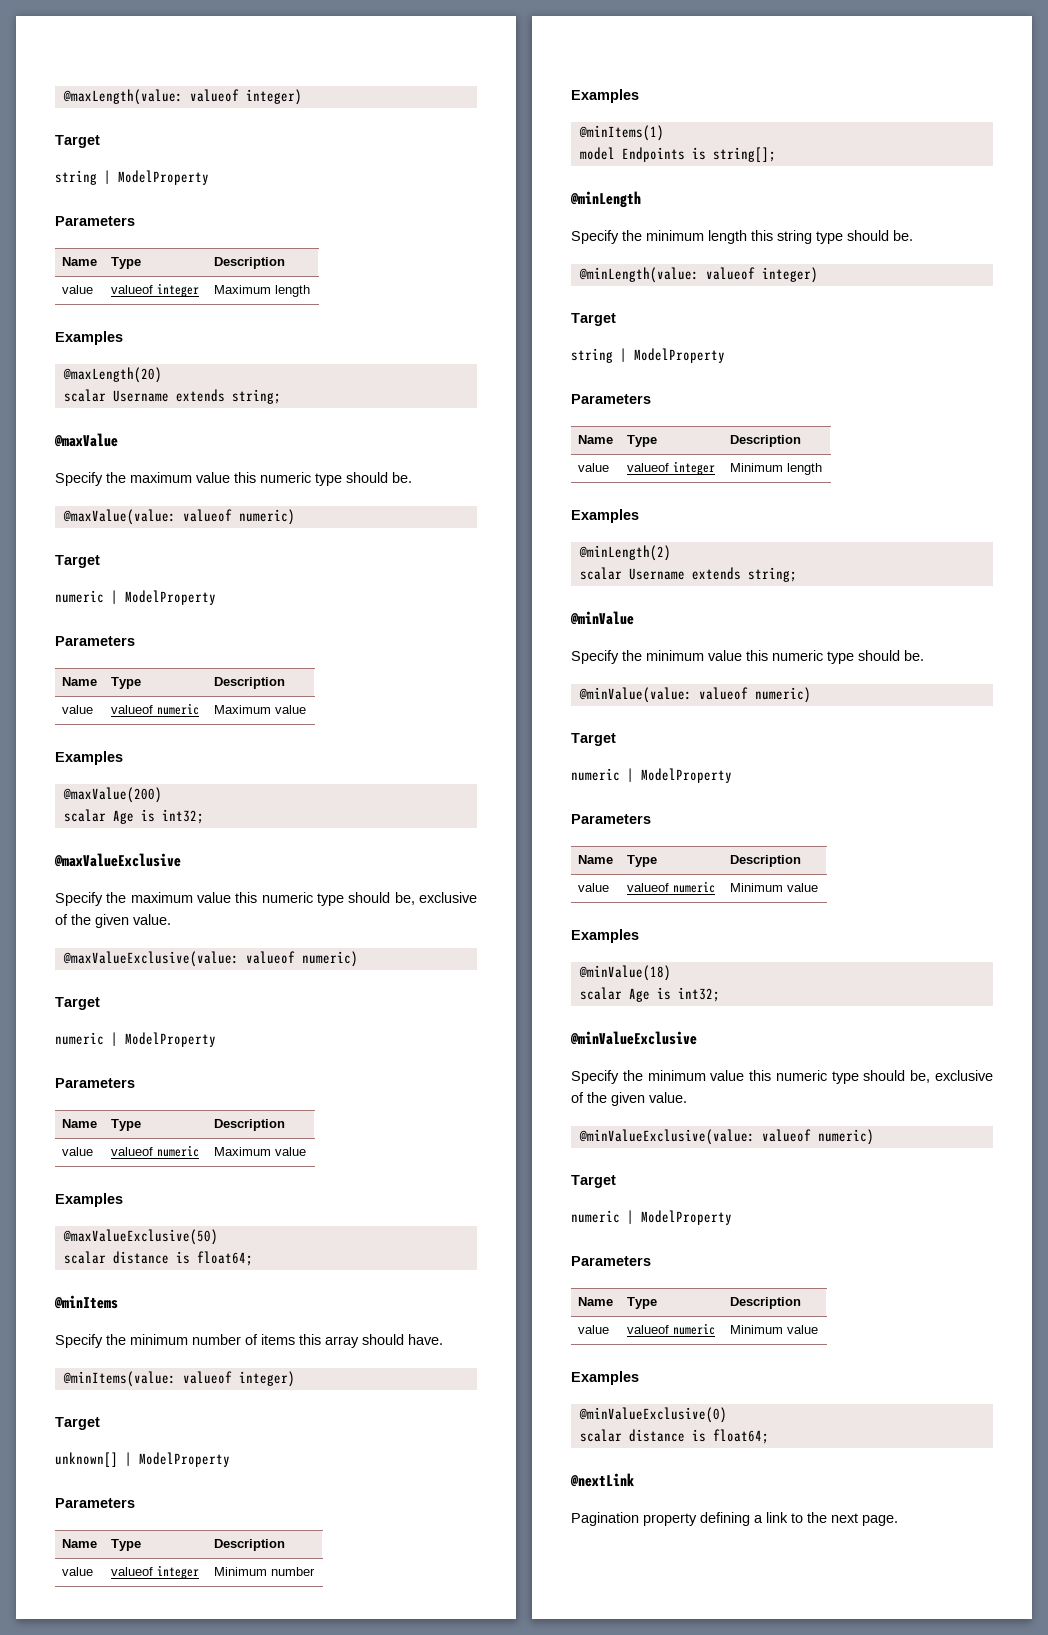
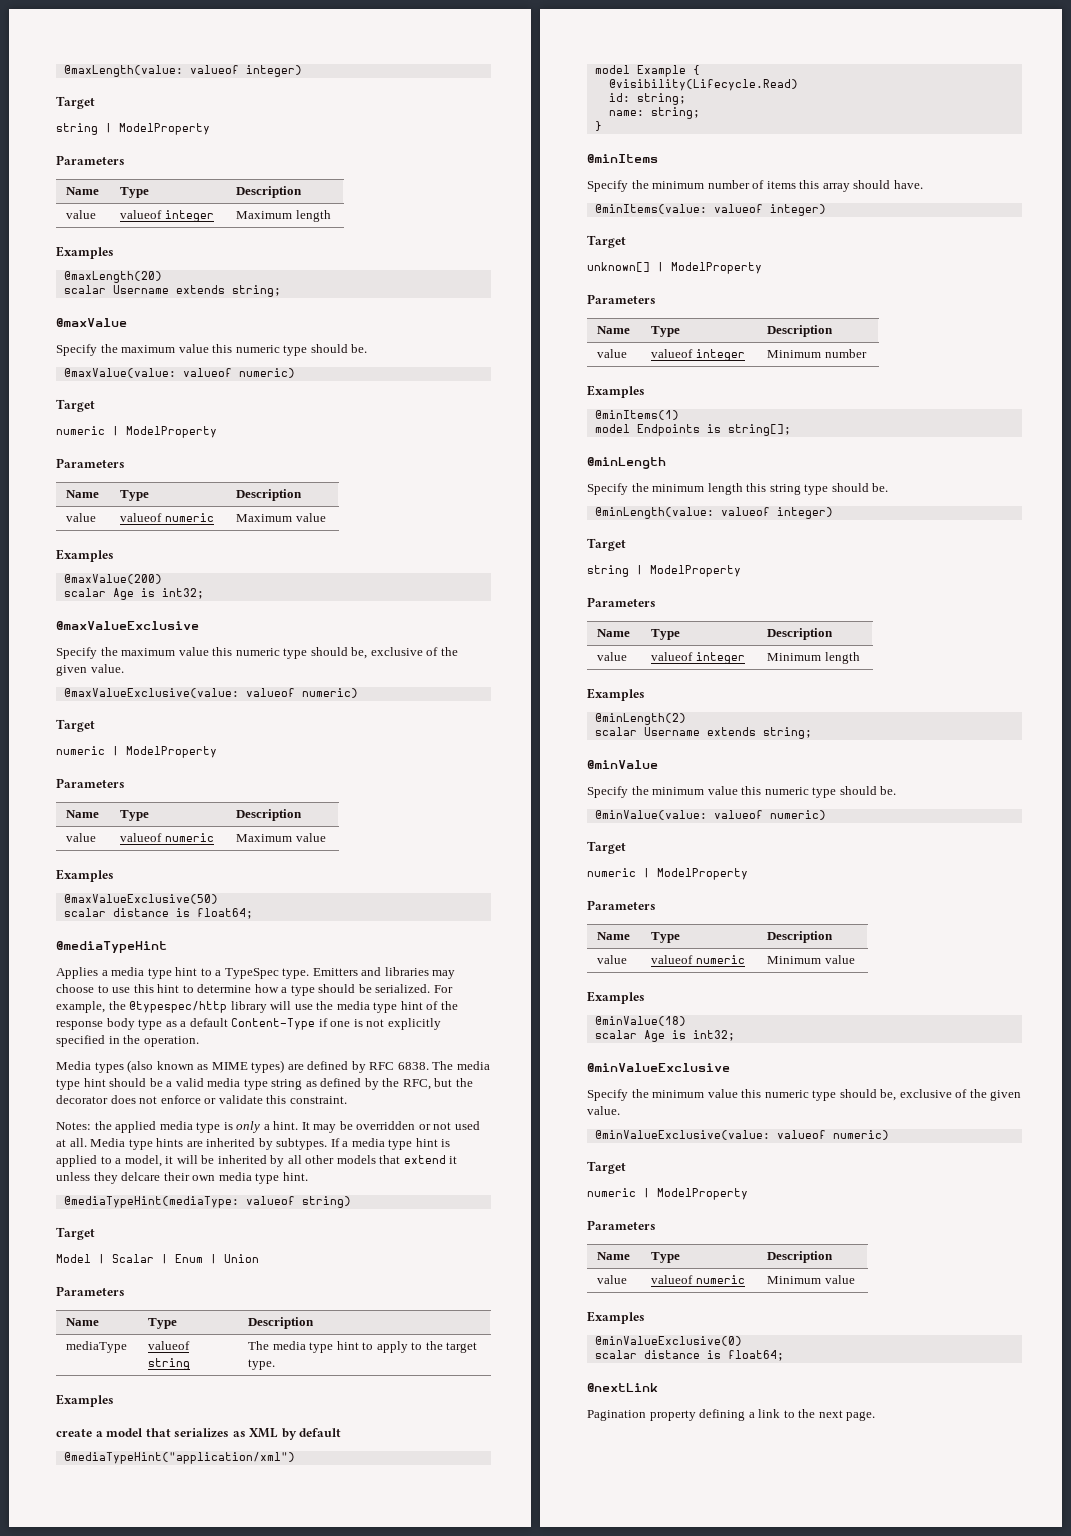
(253, 1258) none -> [56,941,167,953] [56,967,456,979] [56,984,453,996] [56,1001,458,1013] [56,1018,441,1030] [56,1035,199,1047] [56,1060,490,1073] [56,1078,473,1090] [56,1095,347,1104] [56,1121,480,1133] [56,1138,451,1150] [56,1155,458,1167] [56,1172,308,1184] [63,1196,351,1208] [56,1227,95,1240] [56,1254,259,1264] [56,1286,125,1296] [66,1318,100,1326] [148,1318,178,1329] [248,1317,315,1329] [66,1341,128,1353] [148,1341,191,1350] [148,1358,191,1370] [248,1341,478,1353] [248,1359,276,1370] [56,1394,114,1407] [56,1428,342,1440] [63,1452,295,1464] [594,65,700,77] [608,79,798,91] [608,93,686,105] [608,107,700,119] [594,121,602,131] // @mediaTypeHint // Applies a media type hint to a TypeSpec type. Emitters and libraries may choose to use this hint to determine how a type should be serialized. For example, the @typespec/http library will use the media type hint of the response body type as a default Content-Type if one is not explicitly specified in the operation. // Media types (also known as MIME types) are defined by RFC 6838. The media type hint should be a valid media type string as defined by the RFC, but the decorator does not enforce or validate this constraint. // Notes: the applied media type is only a hint. It may be overridden or not used at all. Media type hints are inherited by subtypes. If a media type hint is applied to a model, it will be inherited by all other models that extend it unless they delcare their own media type hint. // @mediaTypeHint(mediaType: valueof string) // Target // Model | Scalar | Enum | Union // Parameters // Name | Type | Description // mediaType | valueof string | The media type hint to apply to the target type. // Examples // create a model that serializes as XML by default // @mediaTypeHint("application/xml") // model Example { // @visibility(Lifecycle.Read) // id: string; // name: string; // }

